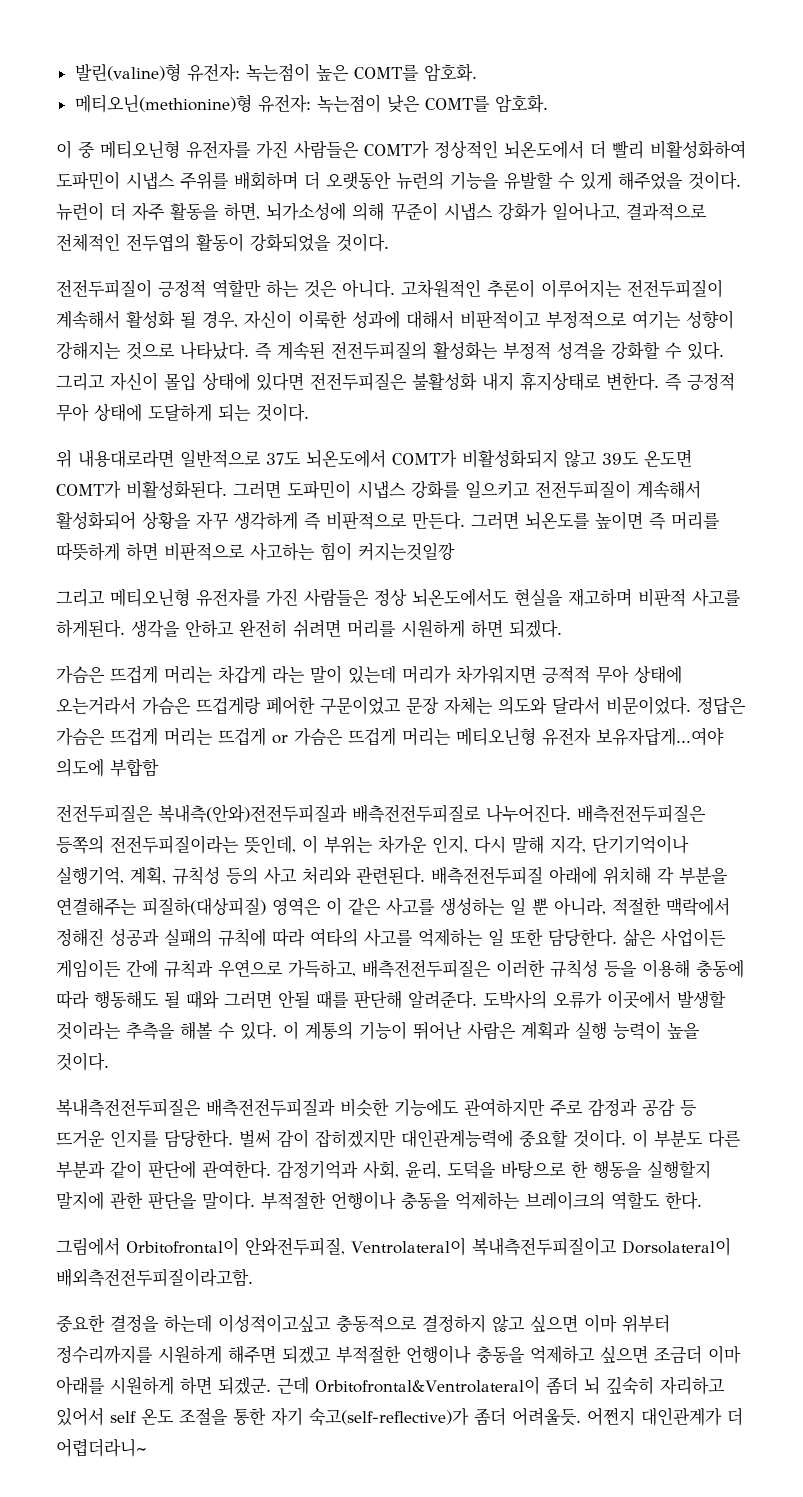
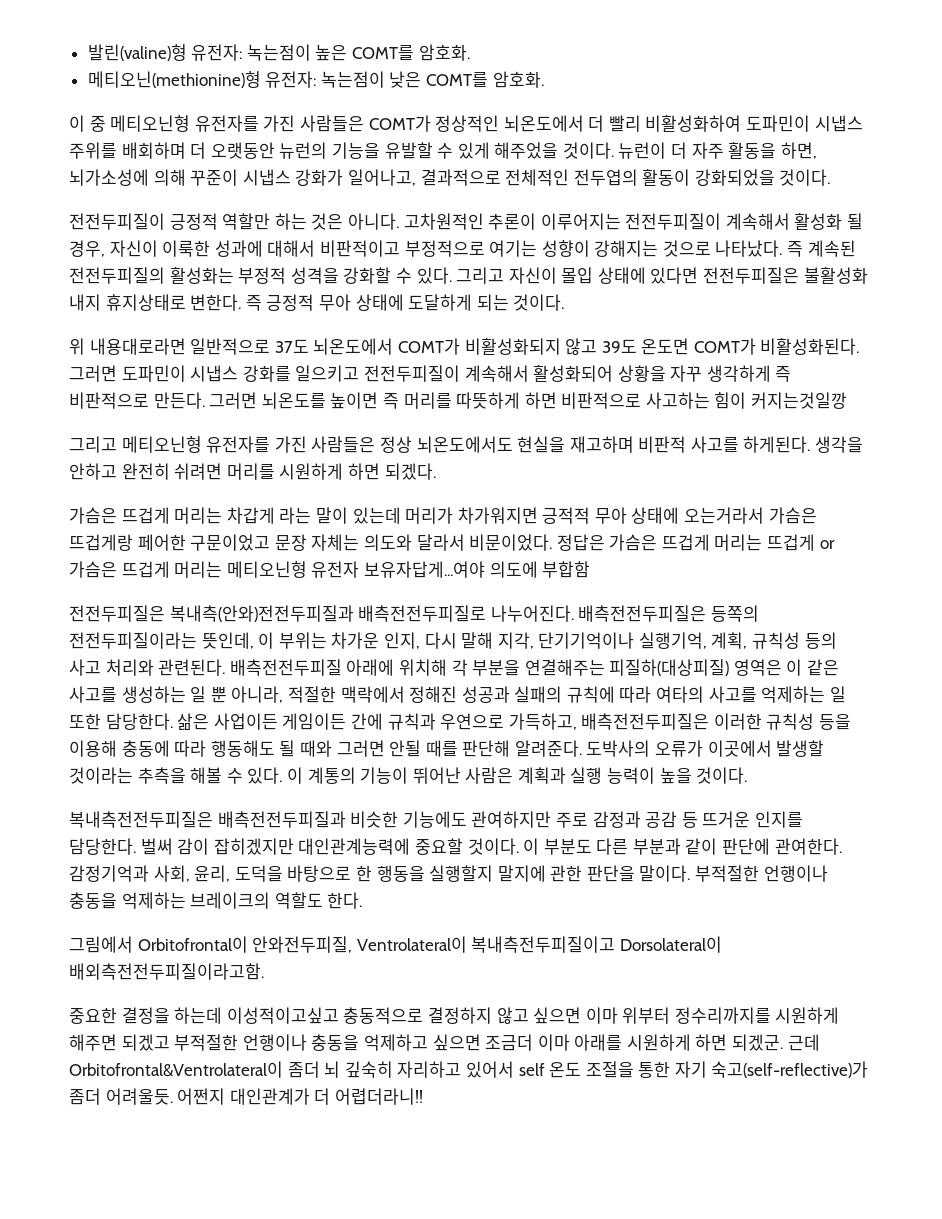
[56,1438,147,1457] 어렵더라니~ -> [334,1088,423,1105] 어렵더라니!!

